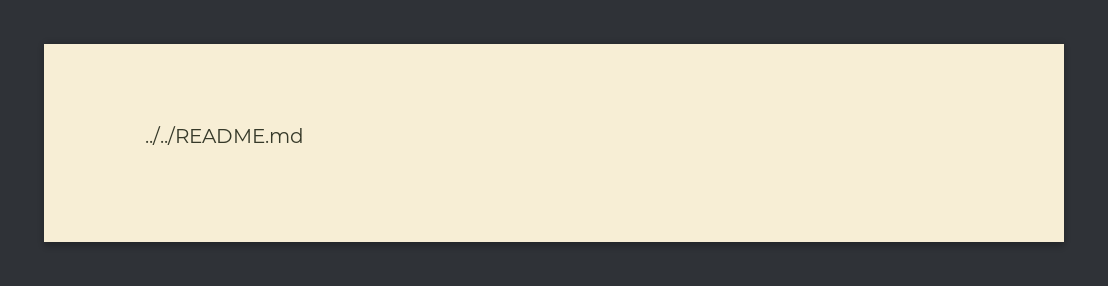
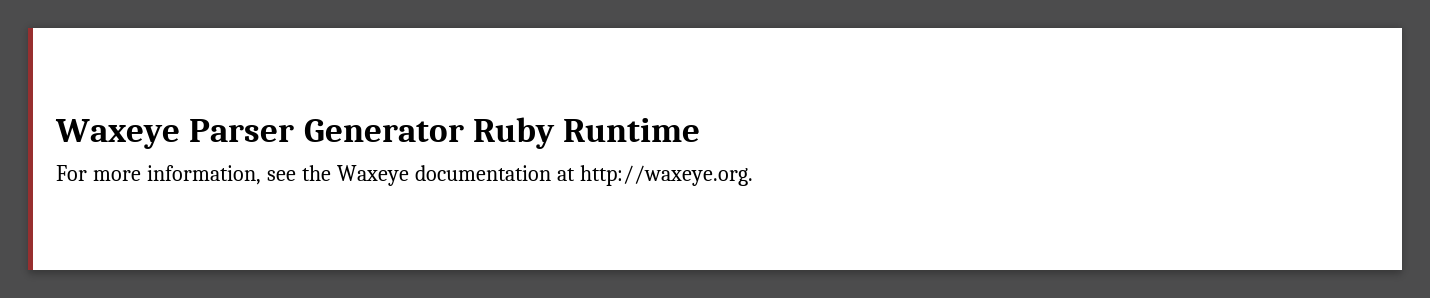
[145,126,304,145] ../../README.md -> [55,117,701,149] [56,165,753,186] Waxeye Parser Generator Ruby Runtime // For more information, see the Waxeye documentation at http://waxeye.org.

